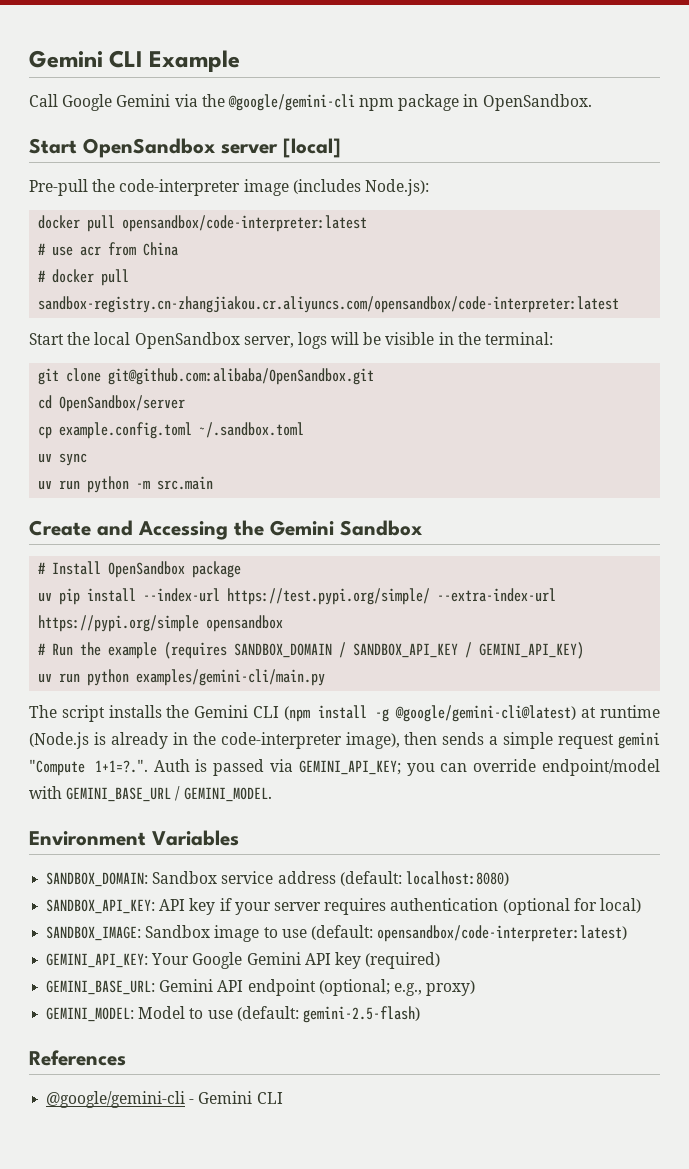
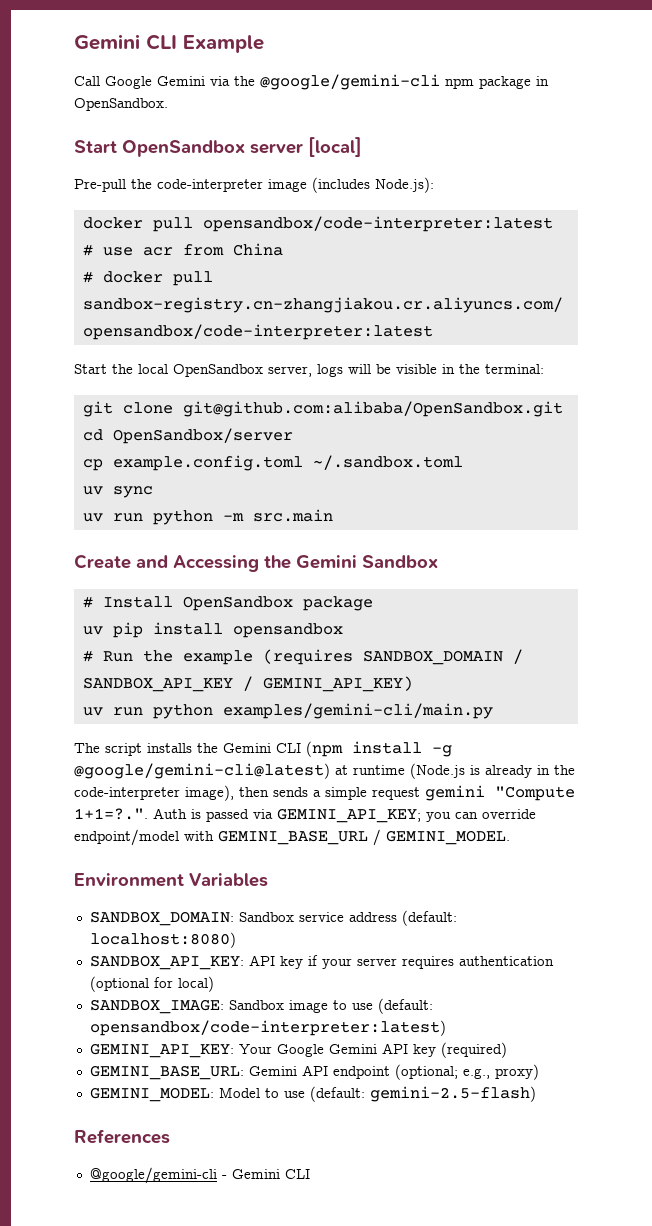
[143,588,557,605] [38,615,200,632] --index-url https://test.pypi.org/simple/ --extra-index-url https://pypi.org/simple -> (223, 628) none

